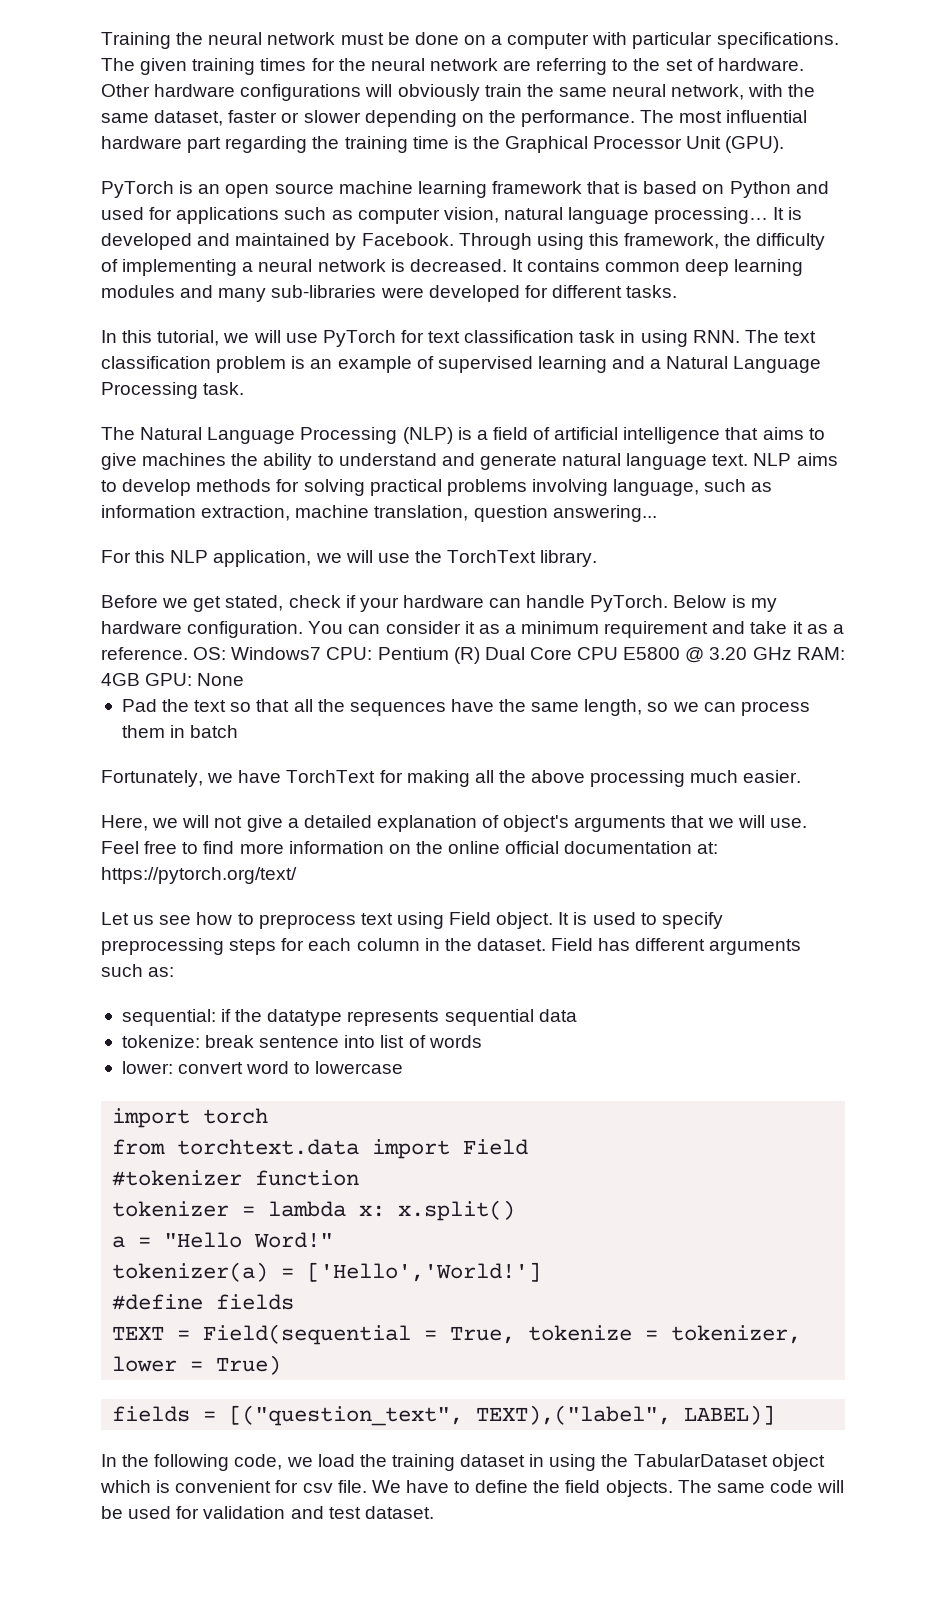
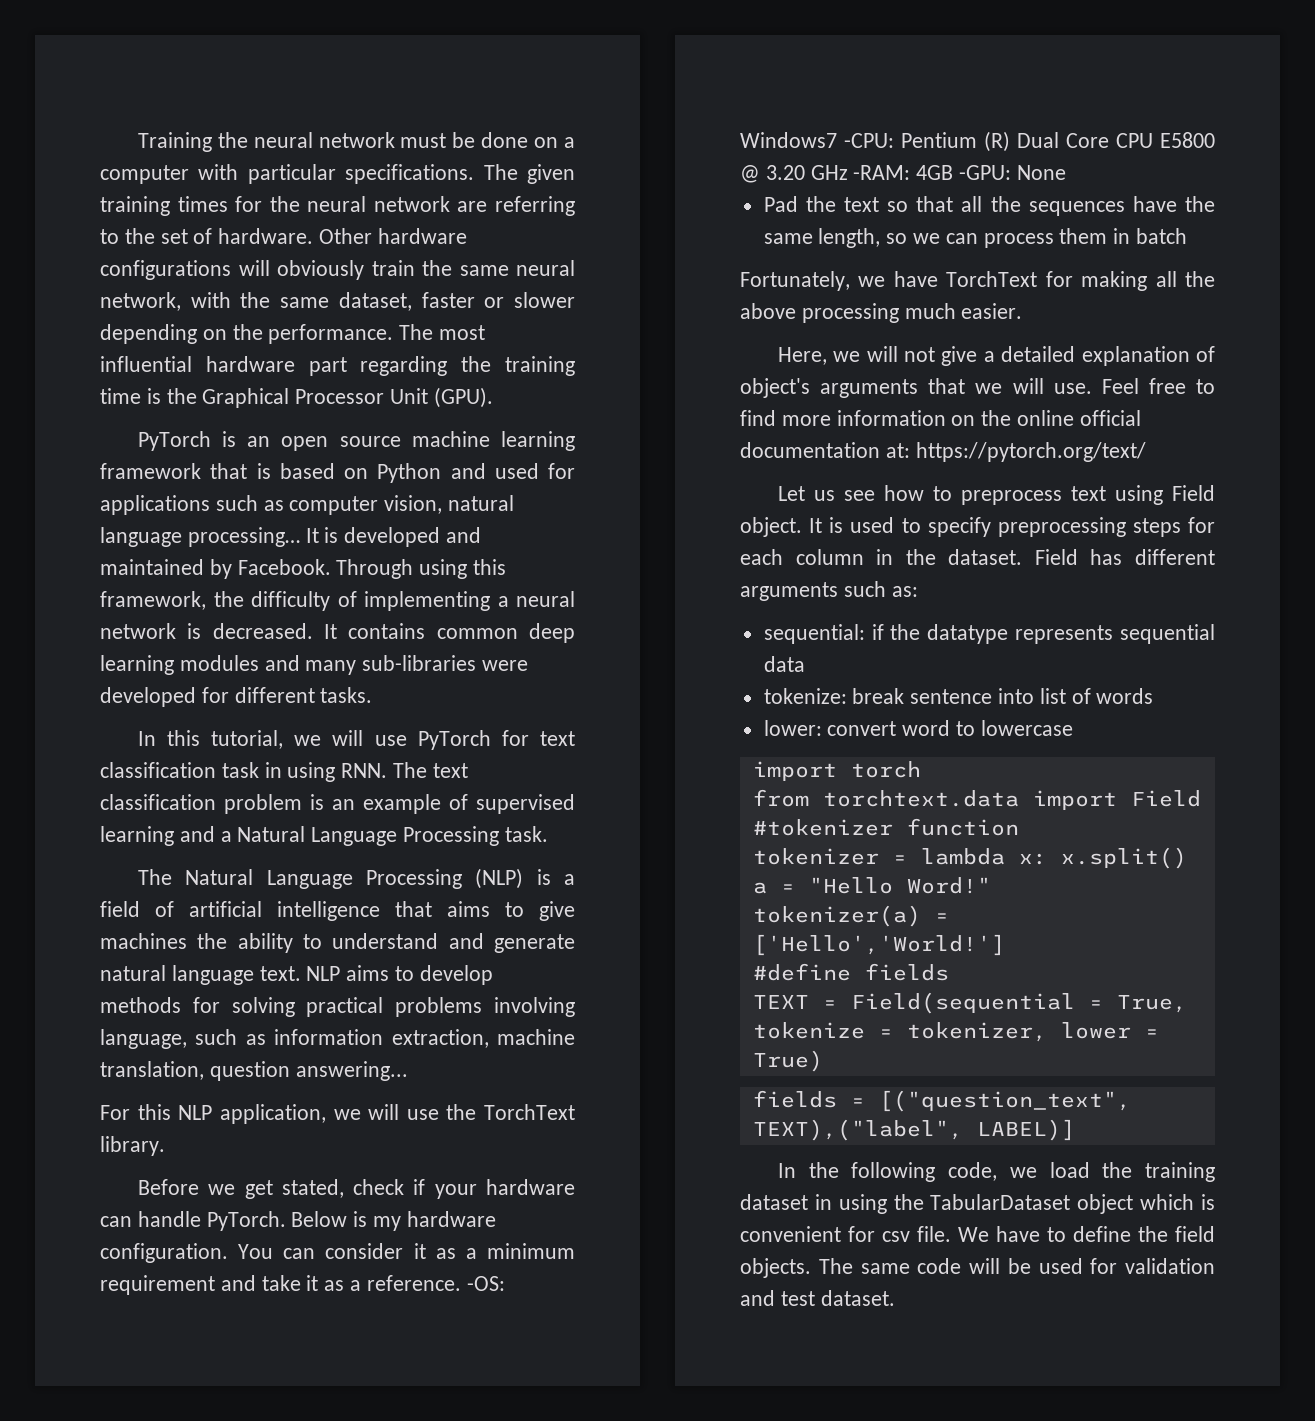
[193,647,373,660] OS: Windows7 CPU: -> [466,1276,505,1291] [740,132,894,148] -OS: Windows7 -CPU:
[796,647,845,660] [101,673,193,686] RAM: 4GB GPU: -> [853,165,1012,180] -RAM: 4GB -GPU:

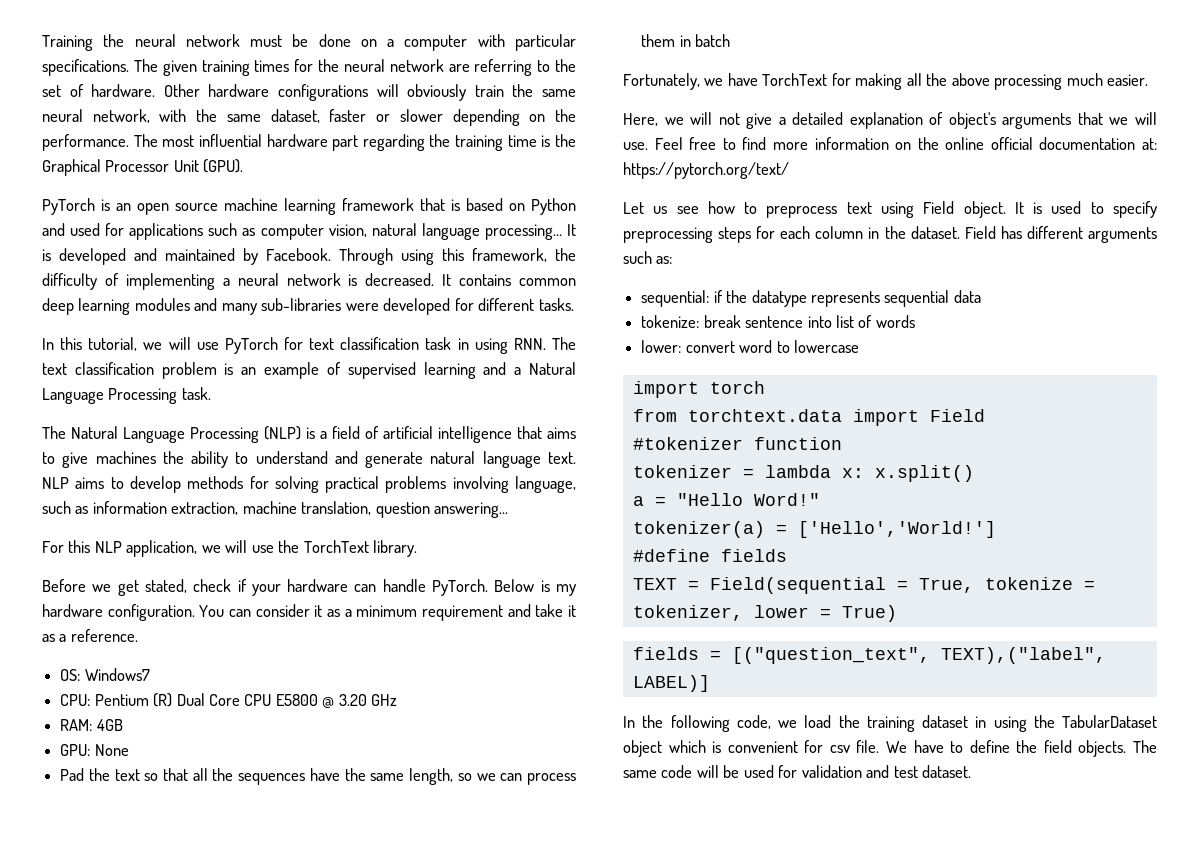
[466,1276,505,1291] -OS: -> [60,669,81,681] // OS:
[844,133,894,148] -CPU: -> [60,694,91,706] // CPU:
[853,165,911,180] -RAM: -> [60,719,93,731] // RAM:
[959,165,1012,180] -GPU: -> [60,744,91,756] // GPU:

